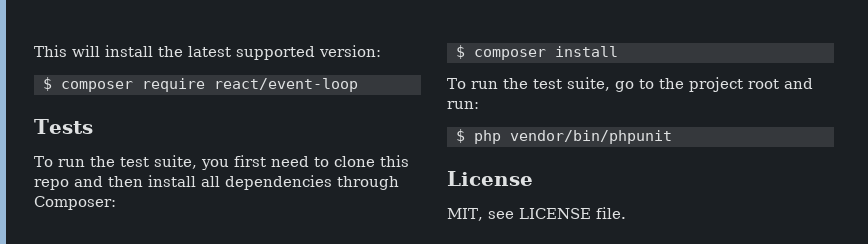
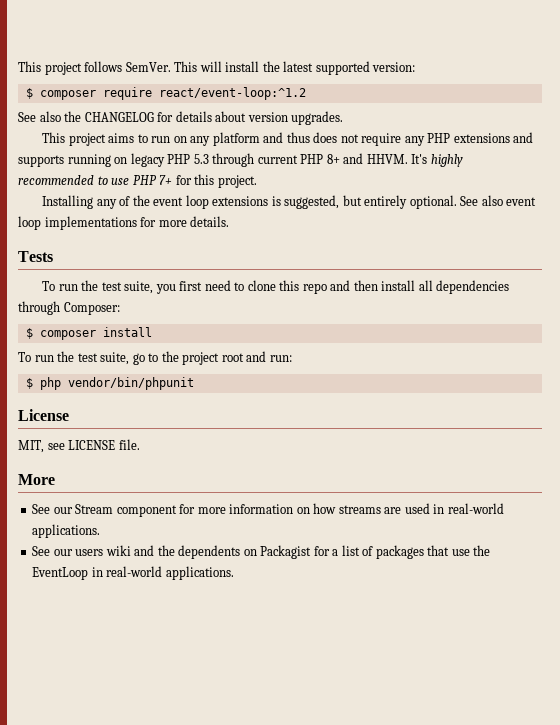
[34,45,67,57] This -> [18,61,198,75] This project follows SemVer. This
[214,78,358,92] react/event-loop -> [158,87,306,100] [18,111,344,125] [42,132,534,146] [18,153,463,167] [18,174,257,188] [42,195,537,209] [18,216,230,230] react/event-loop:^1.2 // See also the CHANGELOG for details about version upgrades. // This project aims to run on any platform and thus does not require any PHP extensions and supports running on legacy PHP 5.3 through current PHP 8+ and HHVM. It's highly recommended to use PHP 7+ for this project. // Installing any of the event loop extensions is suggested, but entirely optional. See also event loop implementations for more details.
(626, 213) none -> [18,474,55,485] [32,503,504,517] [32,524,101,538] [32,545,491,559] [32,566,234,580] // More // See our Stream component for more information on how streams are used in real-world applications. // See our users wiki and the dependents on Packagist for a list of packages that use the EventLoop in real-world applications.

